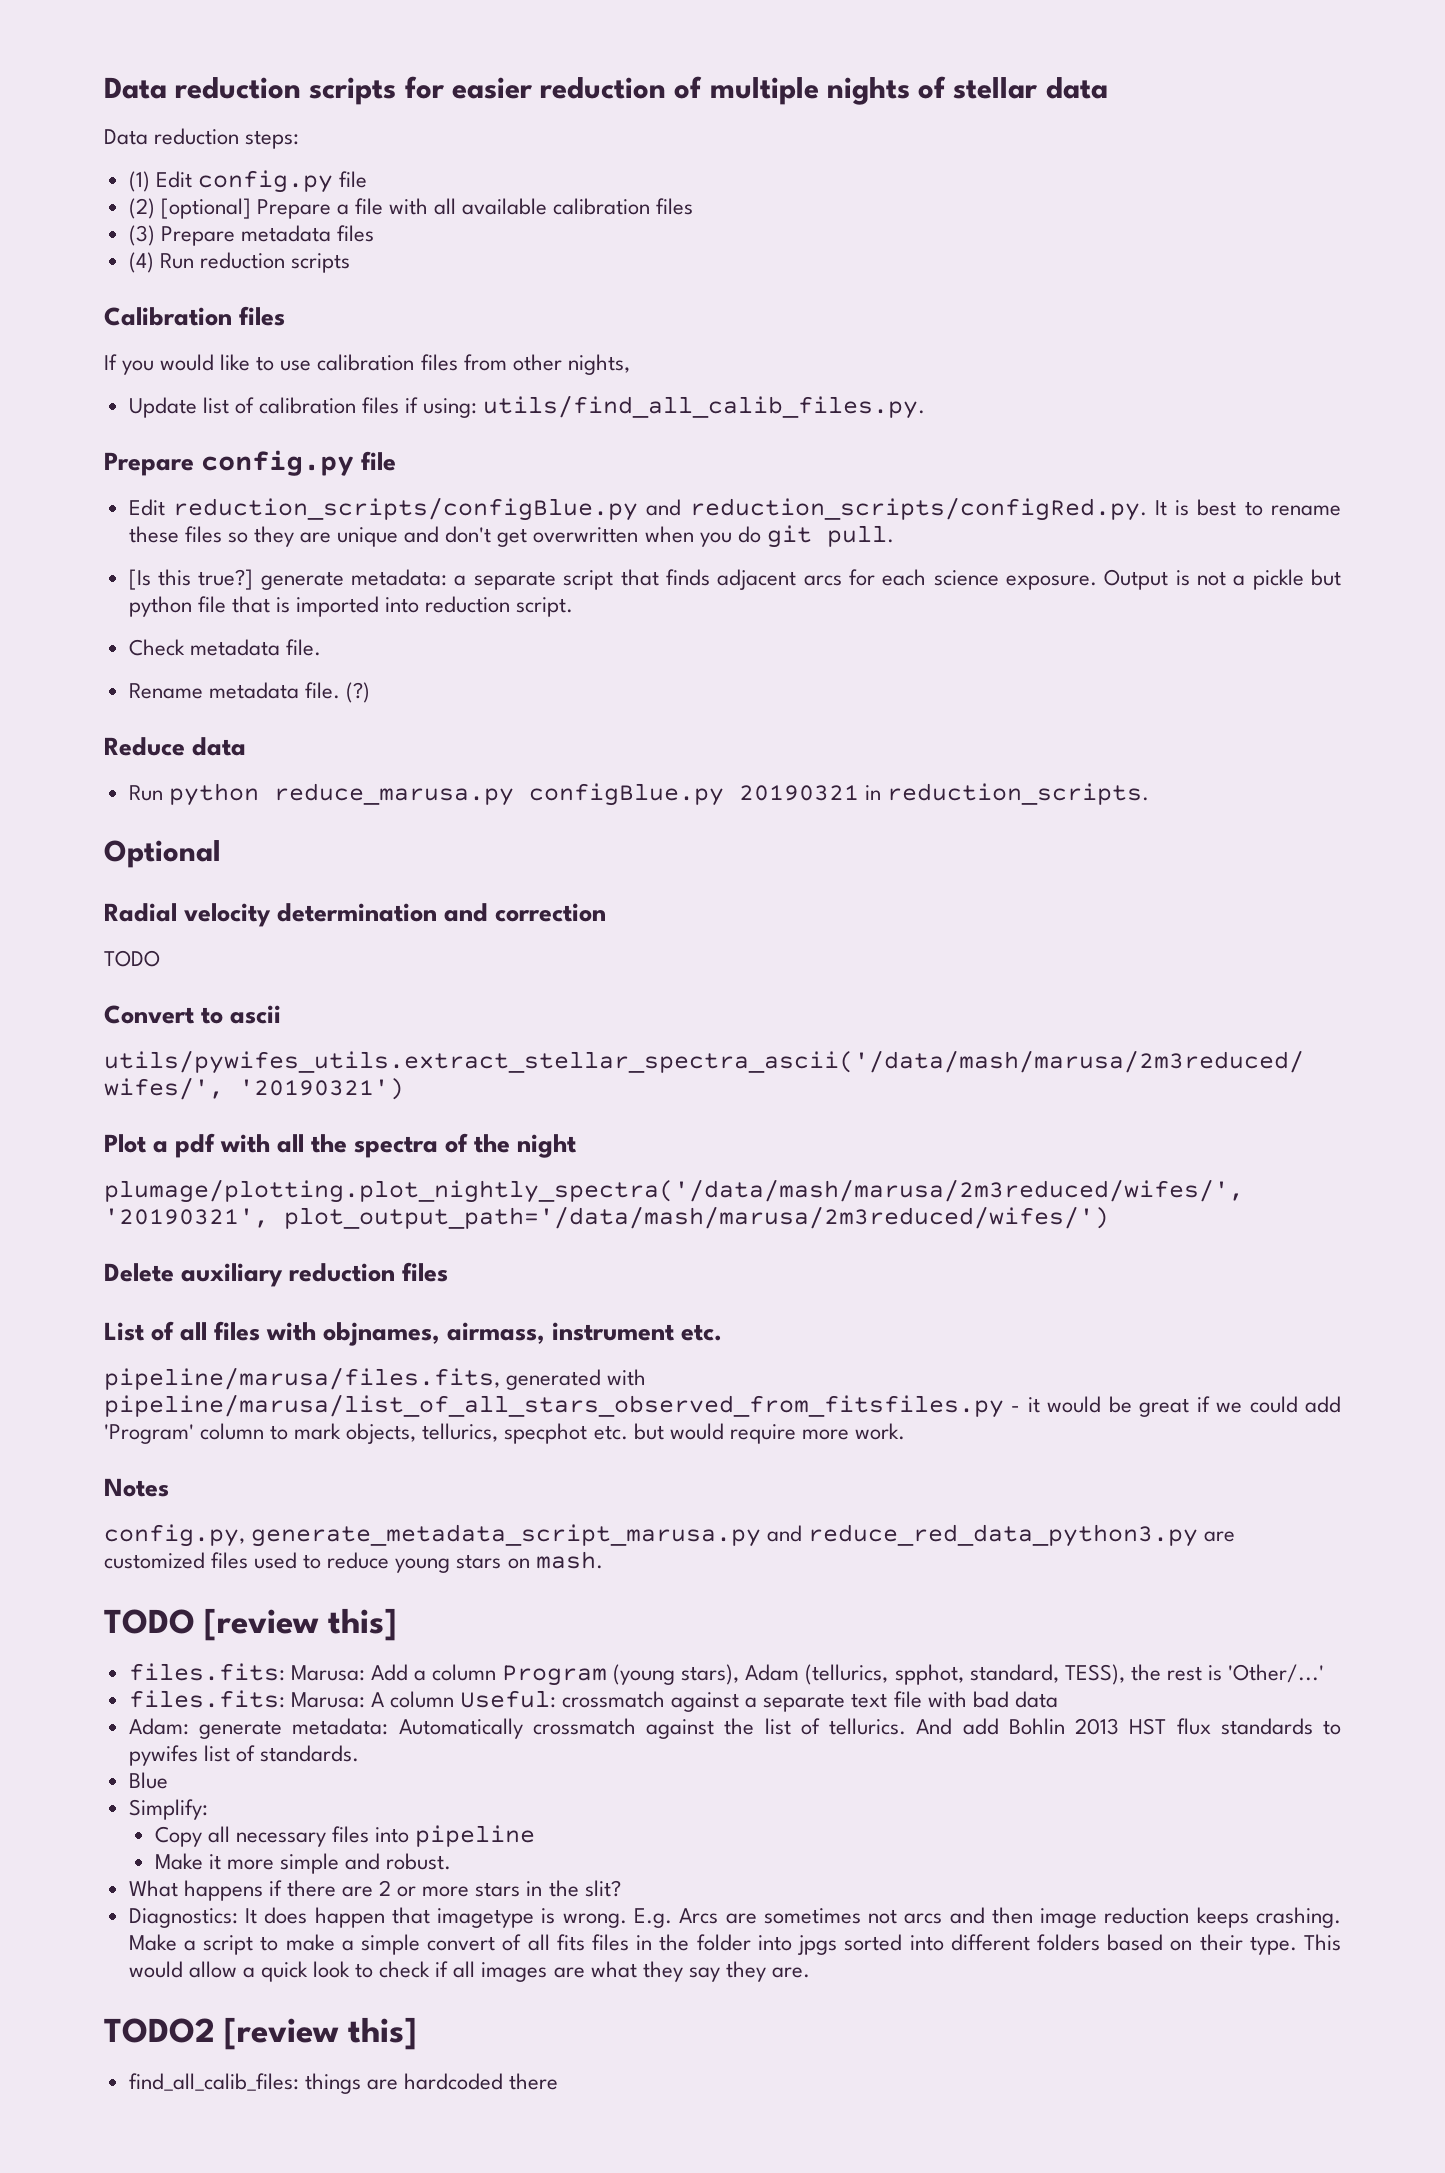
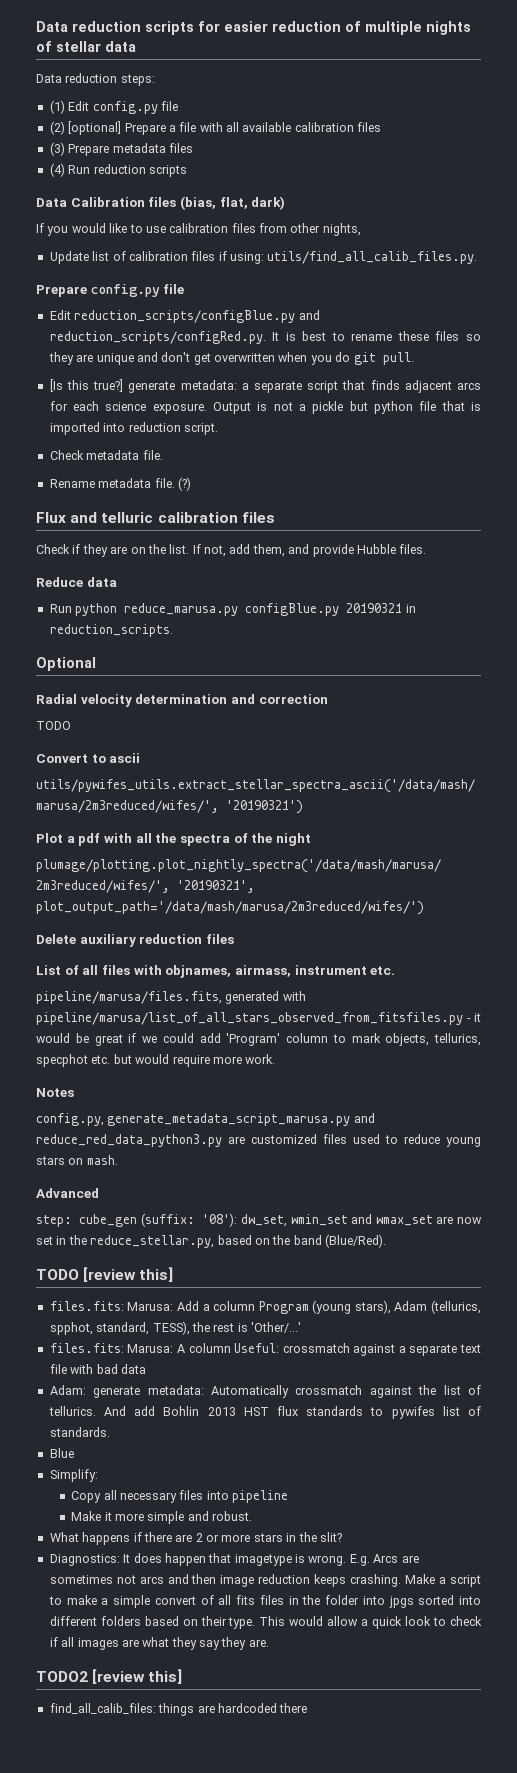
(350, 263) none -> [36,198,67,207] Data
(286, 316) none -> [179,196,286,210] (bias, flat, dark)
(370, 692) none -> [36,512,275,523] [36,544,427,557] // Flux and telluric calibration files // Check if they are on the list. If not, add them, and provide Hubble files.
(603, 1560) none -> [36,1188,99,1198] [36,1213,482,1227] [36,1234,386,1248] // Advanced // step: cube_gen (suffix: '08'): dw_set, wmin_set and wmax_set are now set in the reduce_stellar.py, based on the band (Blue/Red).

